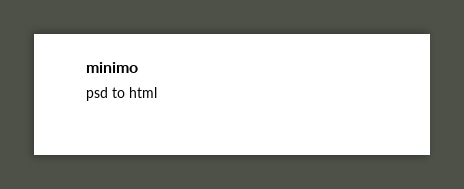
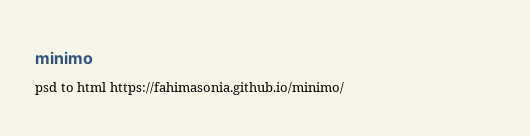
(157, 92) none -> [109,82,344,95] https://fahimasonia.github.io/minimo/

